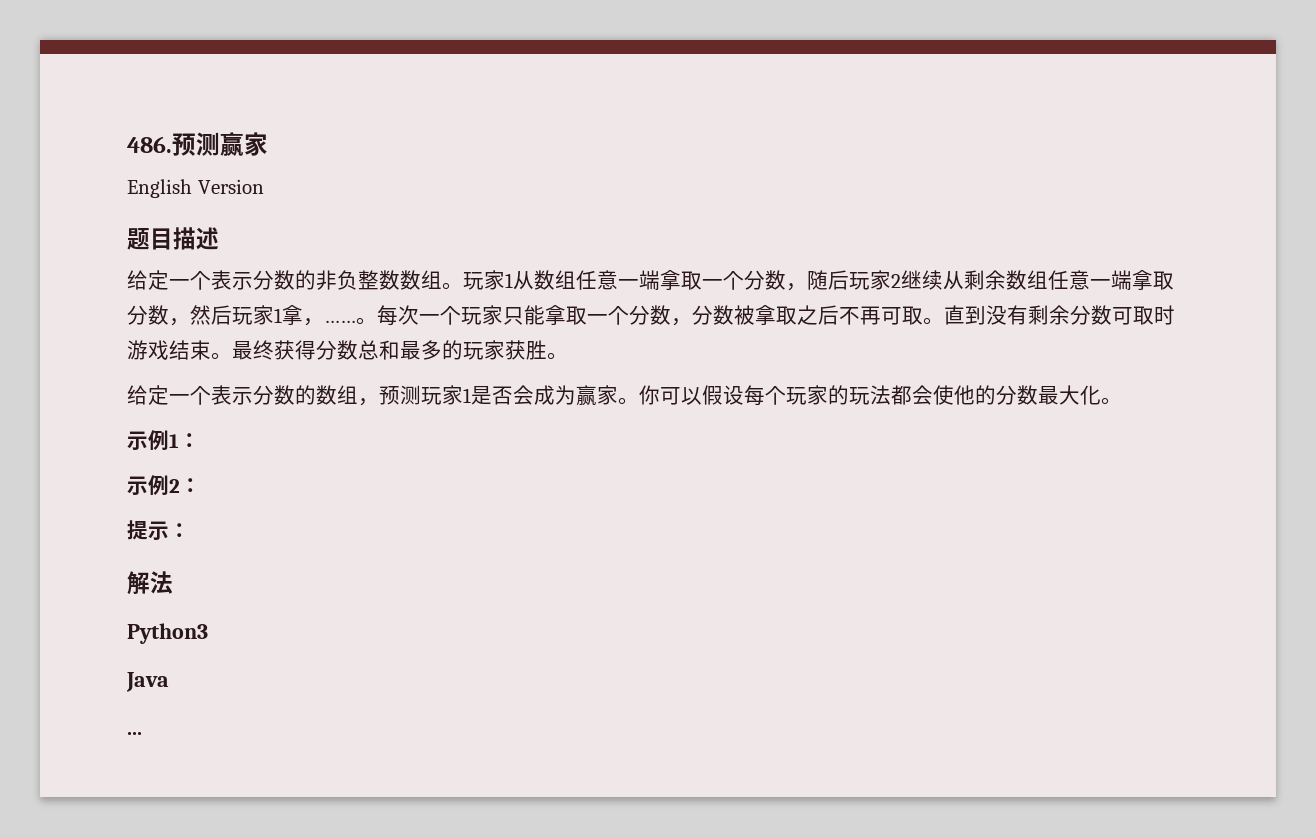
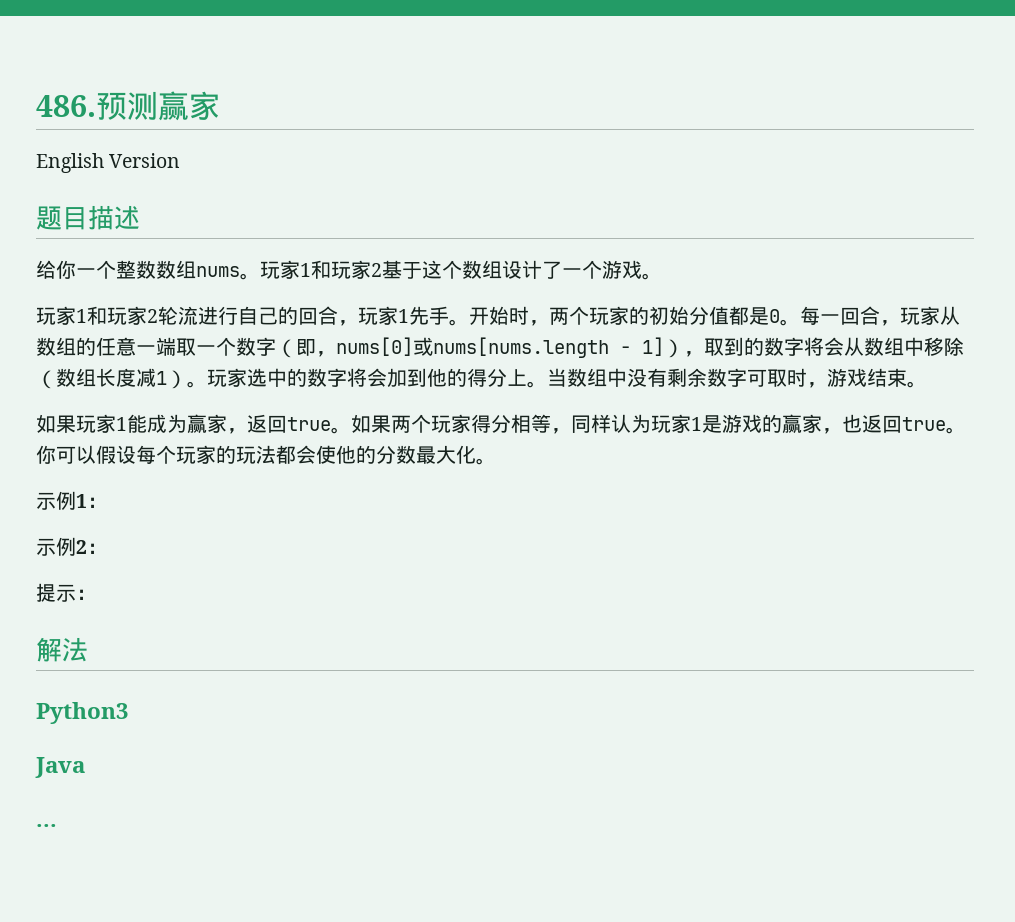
[148,270,358,290] 定一个表示分数的非负 -> [56,260,116,279] 你一个
(442, 279) none -> [196,266,240,277] nums
[513,270,1174,291] [127,305,1175,326] [127,340,568,360] [127,385,618,406] 从数组任意一端拿取一个分数，随后玩家2继续从剩余数组任意一端拿取分数，然后玩家1拿，……。每次一个玩家只能拿取一个分数，分数被拿取之后不再可取。直到没有剩余分数可取时游戏结束。最终获得分数总和最多的玩家获胜。 // 给定一个表示分数的数组，预测玩家1是否会成为赢家 -> [311,260,662,280] [36,306,960,326] [36,337,964,358] [36,368,927,389] [36,414,946,434] 和玩家2基于这个数组设计了一个游戏。 // 玩家1和玩家2轮流进行自己的回合，玩家1先手。开始时，两个玩家的初始分值都是0。每一回合，玩家从数组的任意一端取一个数字（即，nums[0]或nums[nums.length - 1]），取到的数字将会从数组中移除（数组长度减1）。玩家选中的数字将会加到他的得分上。当数组中没有剩余数字可取时，游戏结束。 // 如果玩家1能成为赢家，返回true。如果两个玩家得分相等，同样认为玩家1是游戏的赢家，也返回true

